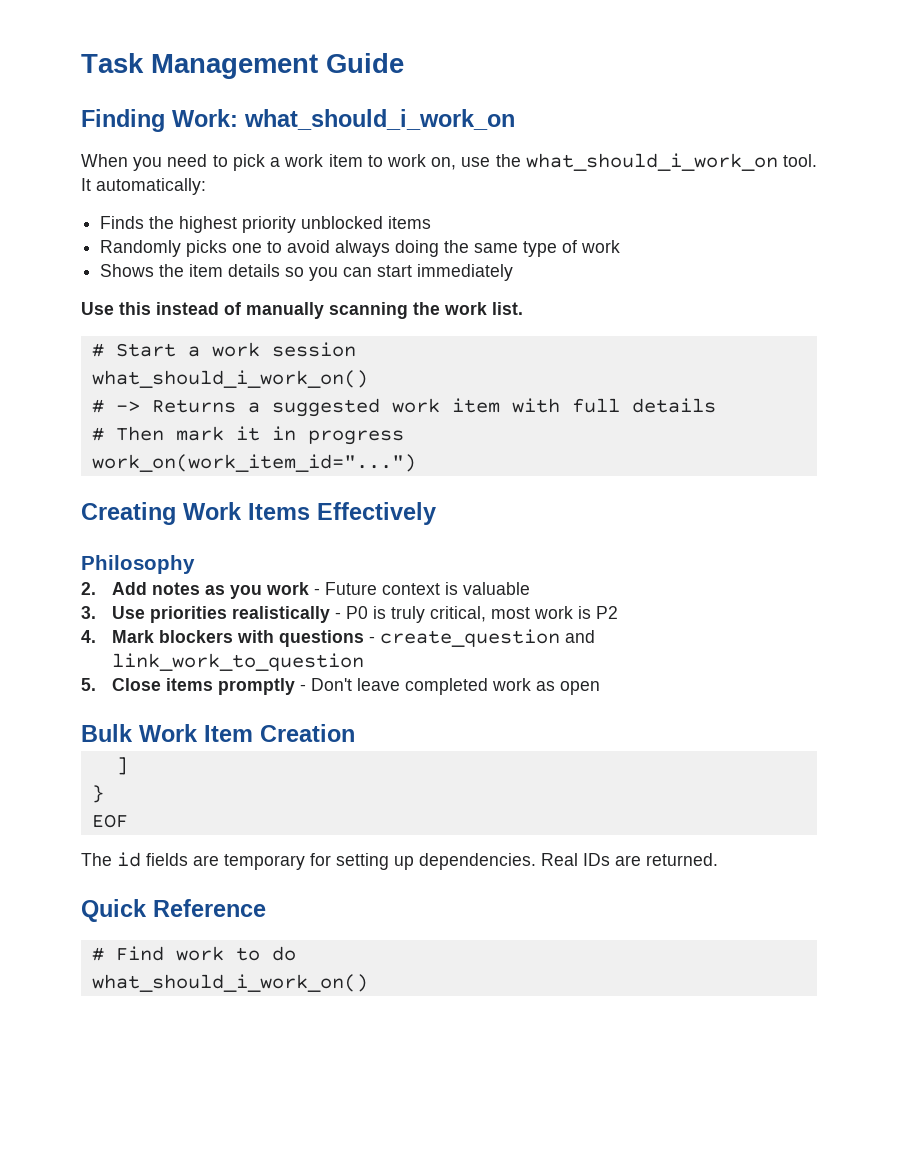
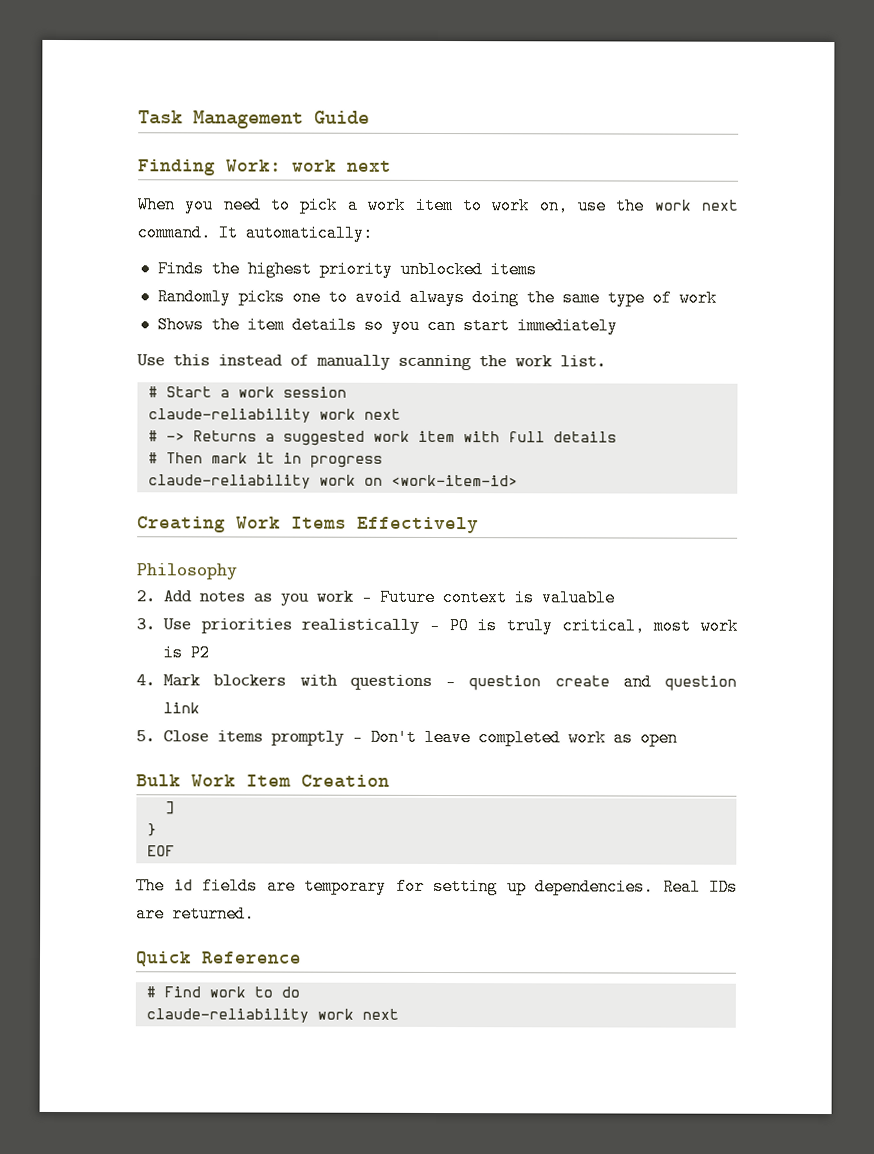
[244,109,515,130] what_should_i_work_on -> [292,159,392,172] work next
[525,153,817,171] what_should_i_work_on tool. -> [653,199,738,211] [137,224,211,242] work next command.
[91,370,368,388] what_should_i_work_on() -> [147,408,401,423] claude-reliability work next
[91,454,416,472] work_on(work_item_id="...") -> [147,474,518,489] claude-reliability work on <work-item-id>
[379,629,595,647] [111,653,364,671] create_question and link_work_to_question -> [468,673,737,691] [163,702,200,714] question create and question link
[91,974,368,992] what_should_i_work_on() -> [145,1008,399,1023] claude-reliability work next

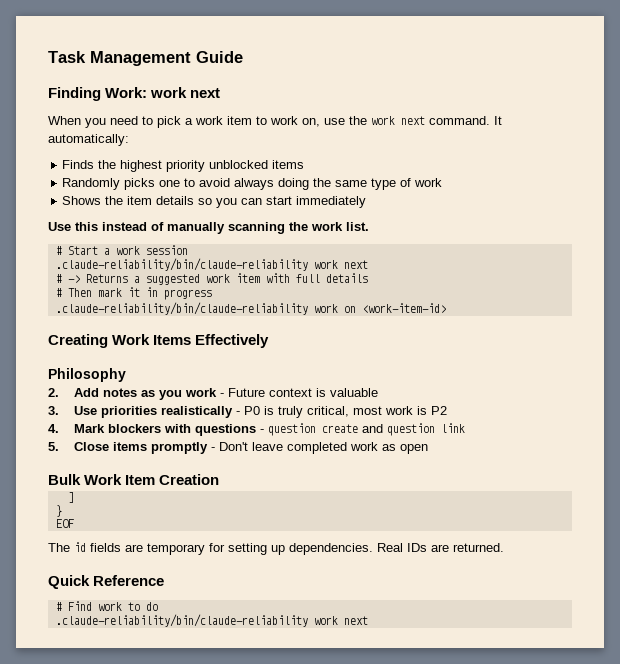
[147,408,311,423] claude-reliability -> [55,258,308,271] .claude-reliability/bin/claude-reliability
[147,474,311,489] claude-reliability -> [55,302,308,315] .claude-reliability/bin/claude-reliability
[145,1008,309,1023] claude-reliability -> [55,614,308,627] .claude-reliability/bin/claude-reliability

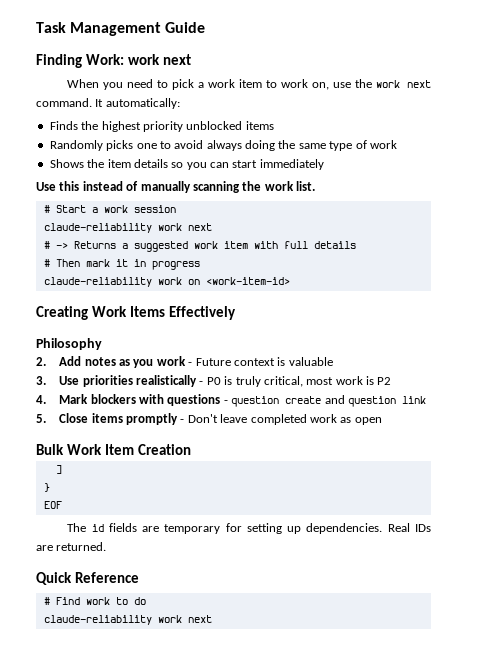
[55,258,308,271] .claude-reliability/bin/claude-reliability -> [43,223,152,233] claude-reliability
[55,302,308,315] .claude-reliability/bin/claude-reliability -> [43,277,152,287] claude-reliability
[55,614,308,627] .claude-reliability/bin/claude-reliability -> [43,615,152,625] claude-reliability

